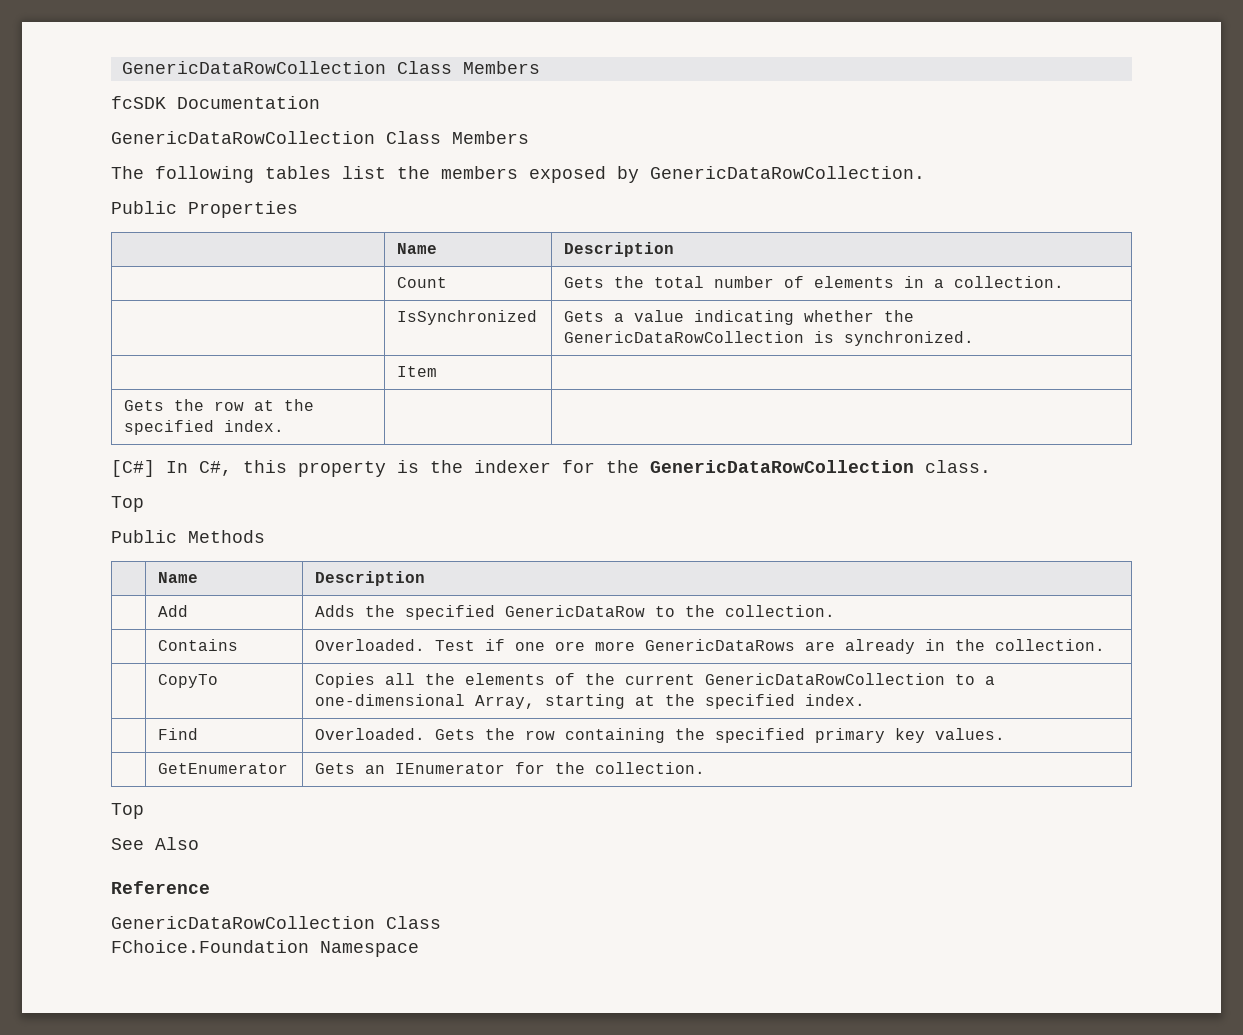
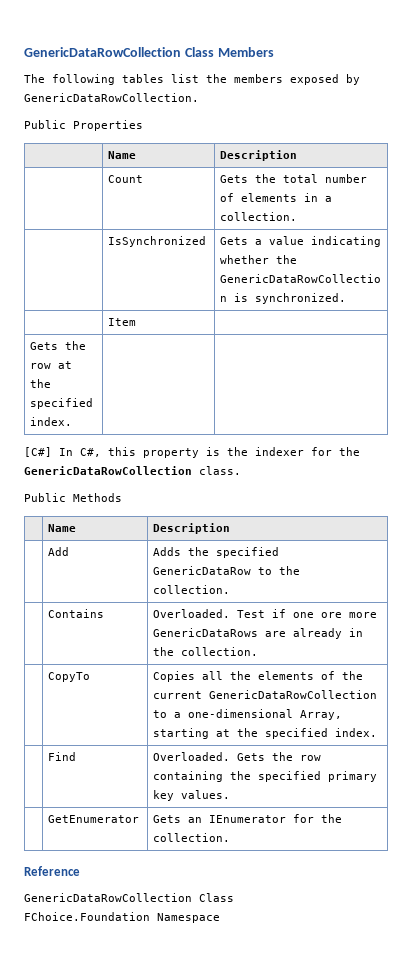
[121,61,540,74] [111,96,320,109] [111,131,529,144] GenericDataRowCollection Class Members // fcSDK Documentation // GenericDataRowCollection Class Members -> [24,47,274,57] GenericDataRowCollection Class Members
[111,496,144,512] // Top -> (241, 470) none
[111,803,144,819] [111,837,199,850] // Top // See Also -> (231, 837) none

